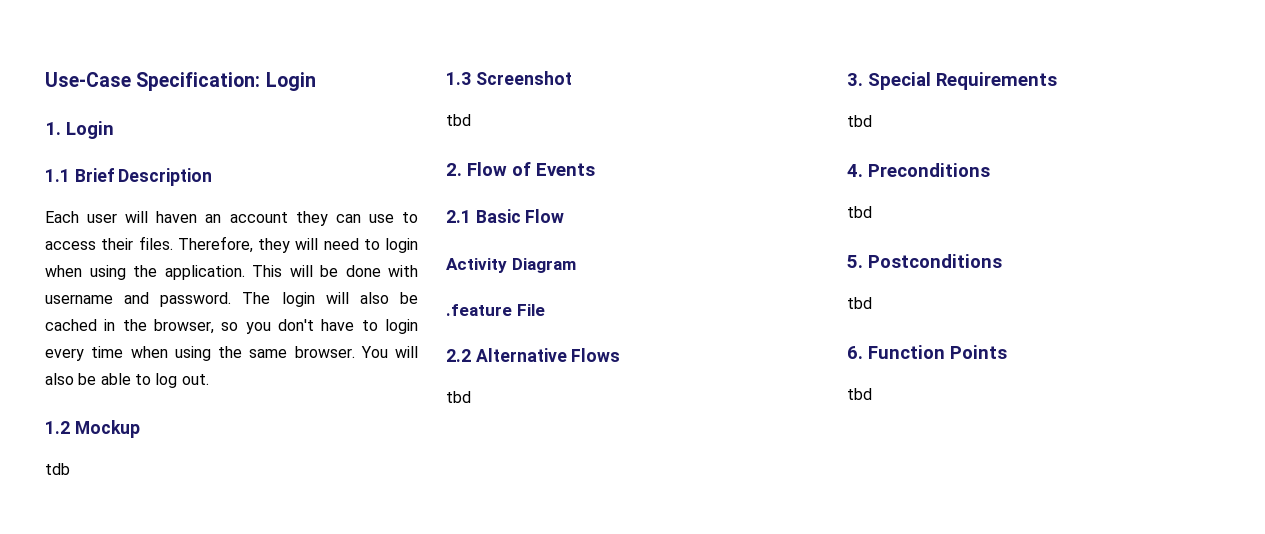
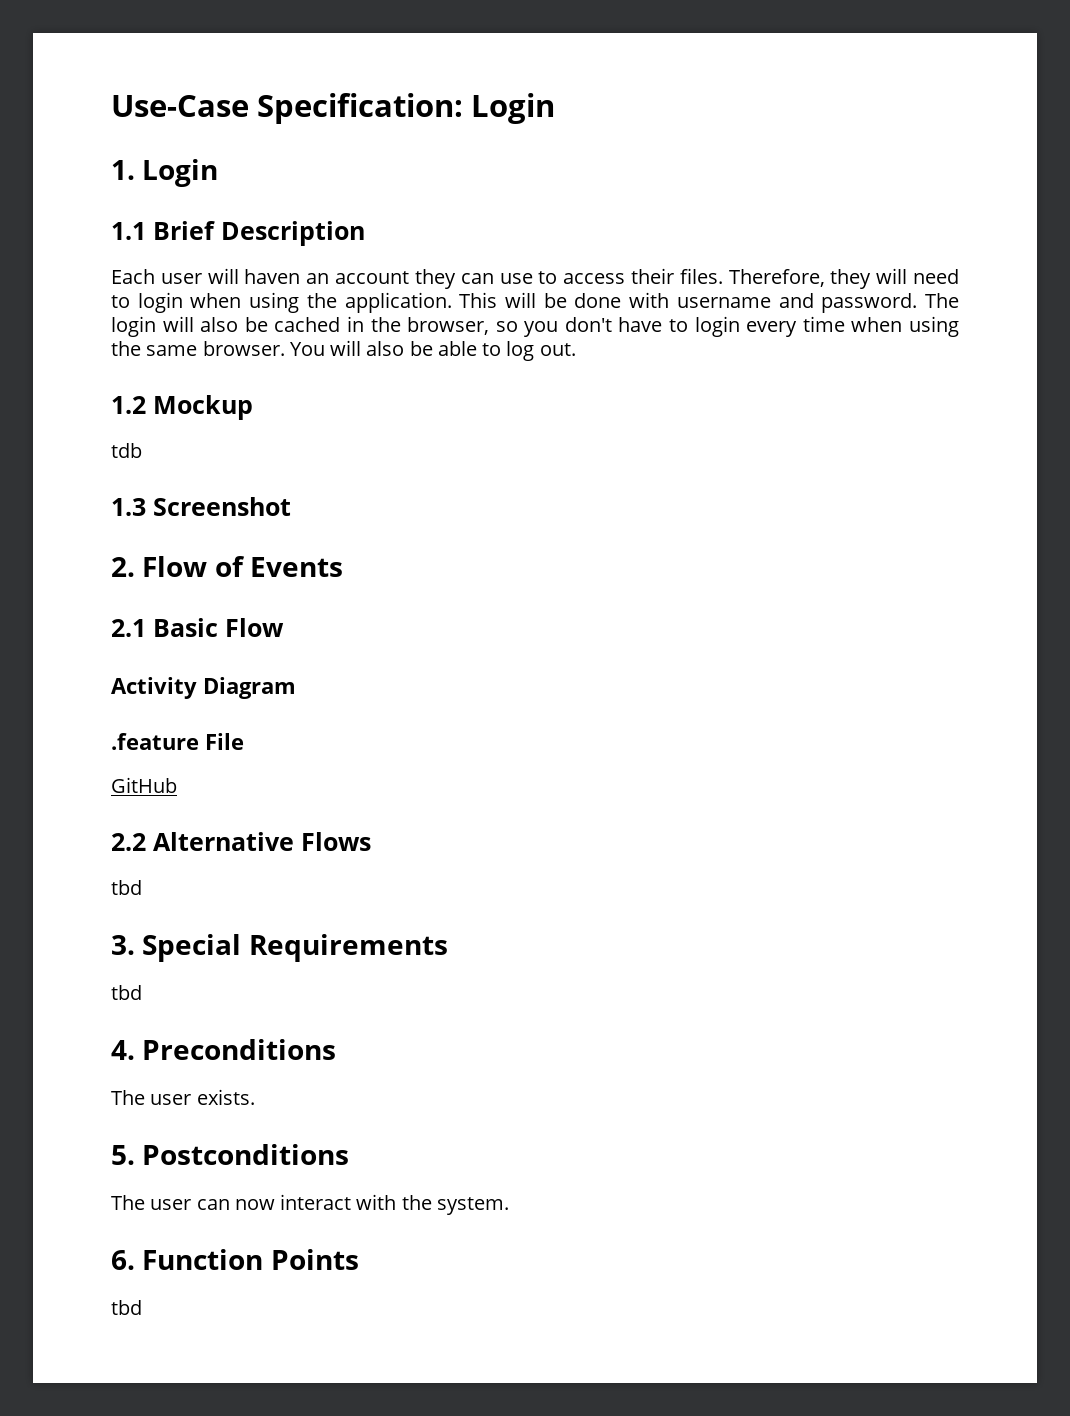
[446,114,471,126] // tbd -> (291, 506) none
(545, 310) none -> [111,777,177,793] // GitHub
[847,206,872,218] tbd -> [111,1089,255,1105] The user exists.
[847,297,872,309] tbd -> [111,1194,509,1215] The user can now interact with the system.

